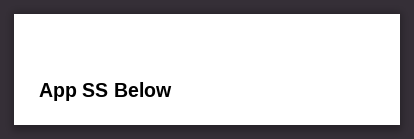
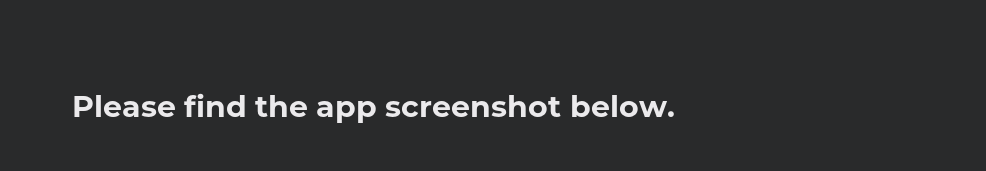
[39,82,172,101] App SS Below -> [72,93,675,123] Please find the app screenshot below.

